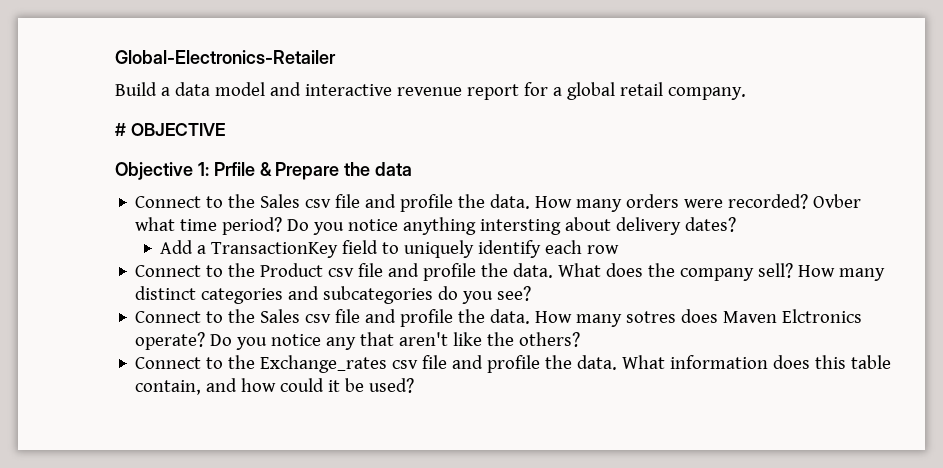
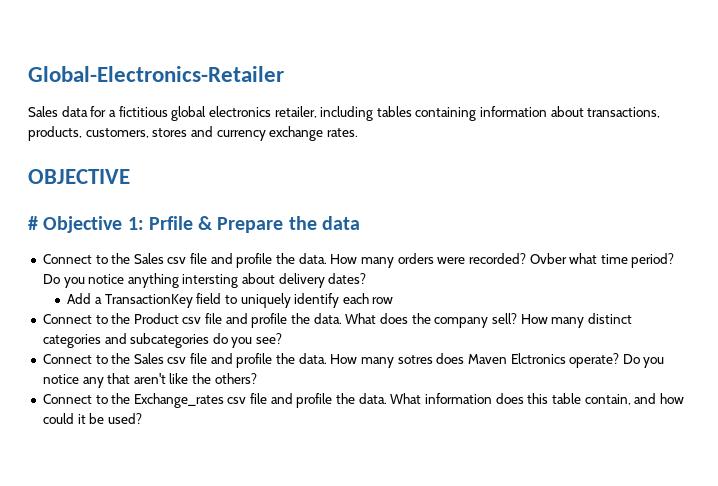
[115,82,746,100] Build a data model and interactive revenue report for a global retail company. -> [28,106,661,121] [28,126,358,141] [28,169,130,184] Sales data for a fictitious global electronics retailer, including tables containing information about transactions, products, customers, stores and currency exchange rates. // OBJECTIVE
[130,123,225,136] OBJECTIVE // -> (38, 223) none

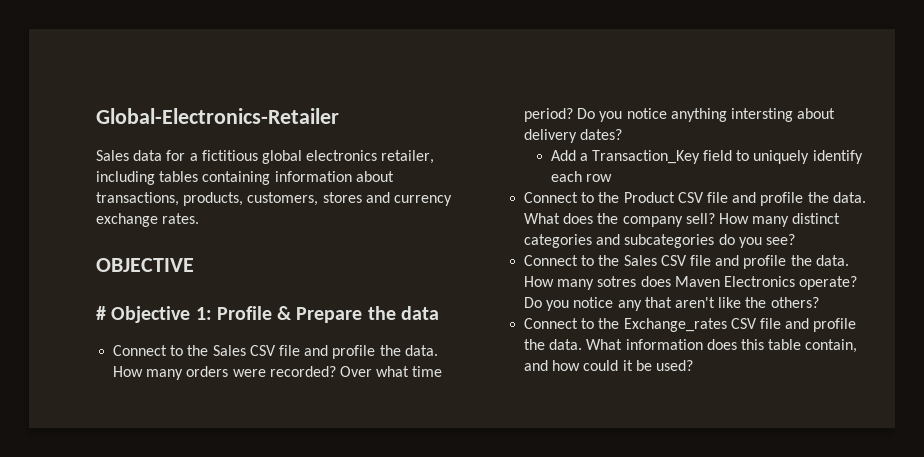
[148,216,193,230] Prfile -> [216,306,272,320] Profile
[167,257,187,264] csv -> [249,345,276,356] CSV
[529,253,567,264] Ovber -> [339,366,372,377] Over
[104,294,193,308] TransactionKey -> [591,150,700,164] Transaction_Key
[182,317,202,324] csv -> [677,192,704,203] CSV
[167,357,187,364] csv -> [660,255,687,266] CSV
[510,353,566,364] Elctronics -> [723,276,795,287] Electronics
[227,397,247,404] csv -> [730,318,757,329] CSV

